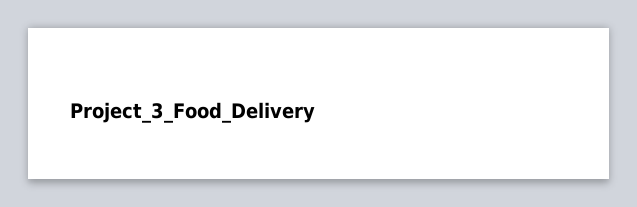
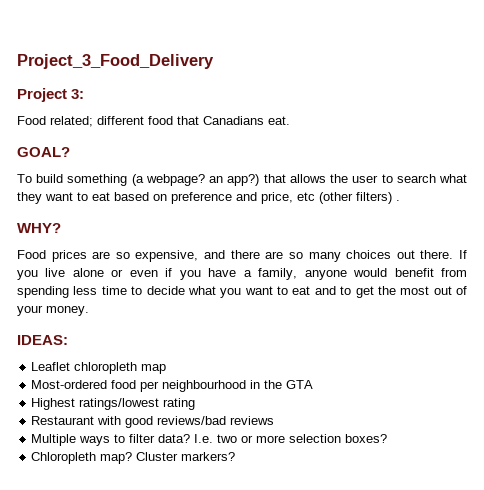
(315, 112) none -> [17,88,85,102] [17,116,290,127] [17,147,70,157] [17,174,467,186] [17,192,400,204] [17,223,61,233] [17,250,468,262] [17,268,467,280] [17,286,467,298] [17,305,89,316] [17,335,68,345] [31,362,167,374] [31,380,314,392] [31,398,196,410] [31,416,275,428] [31,434,388,446] [31,452,236,464] // Project 3: // Food related; different food that Canadians eat. // GOAL? // To build something (a webpage? an app?) that allows the user to search what they want to eat based on preference and price, etc (other filters) . // WHY? // Food prices are so expensive, and there are so many choices out there. If you live alone or even if you have a family, anyone would benefit from spending less time to decide what you want to eat and to get the most out of your money. // IDEAS: // Leaflet chloropleth map // Most-ordered food per neighbourhood in the GTA // Highest ratings/lowest rating // Restaurant with good reviews/bad reviews // Multiple ways to filter data? I.e. two or more selection boxes? // Chloropleth map? Cluster markers?

